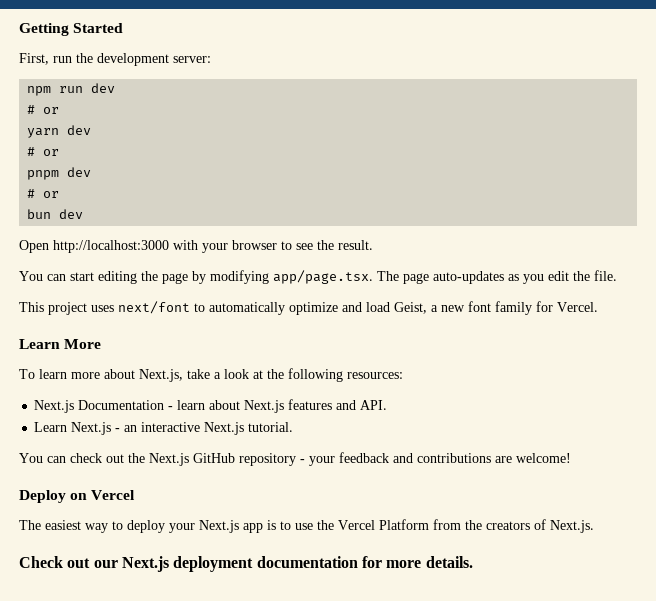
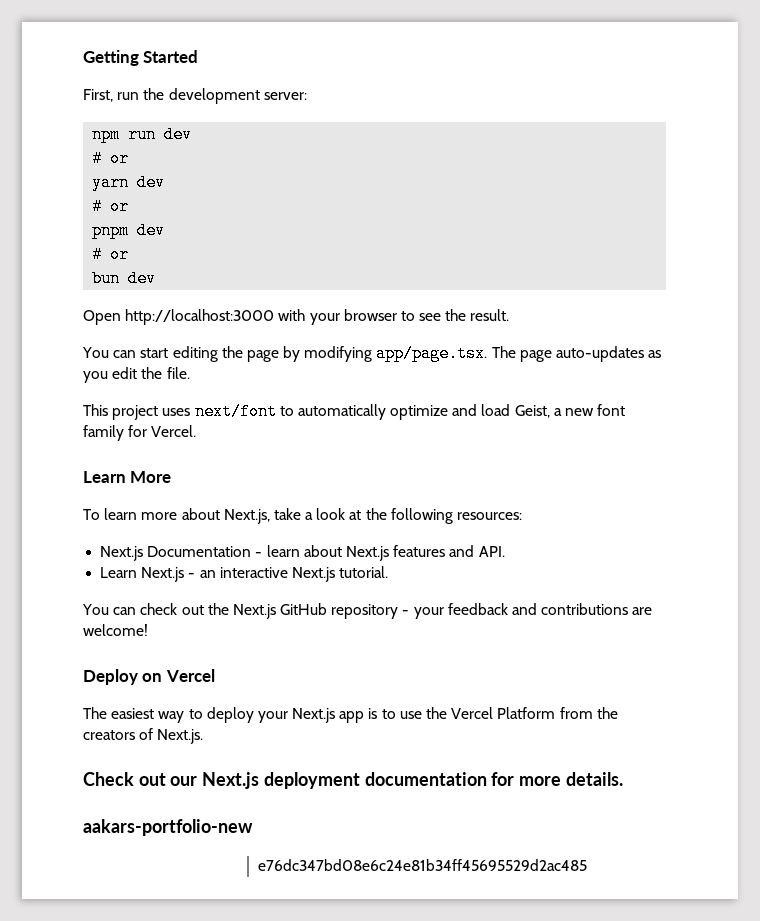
(473, 562) none -> [83,819,253,836] [257,859,587,871] // aakars-portfolio-new // e76dc347bd08e6c24e81b34ff45695529d2ac485

